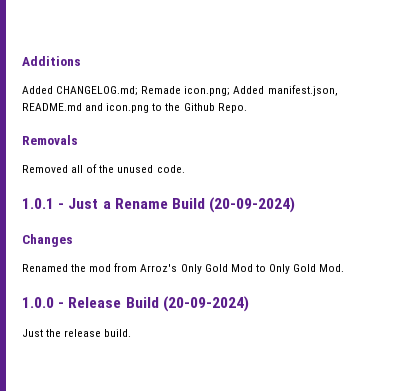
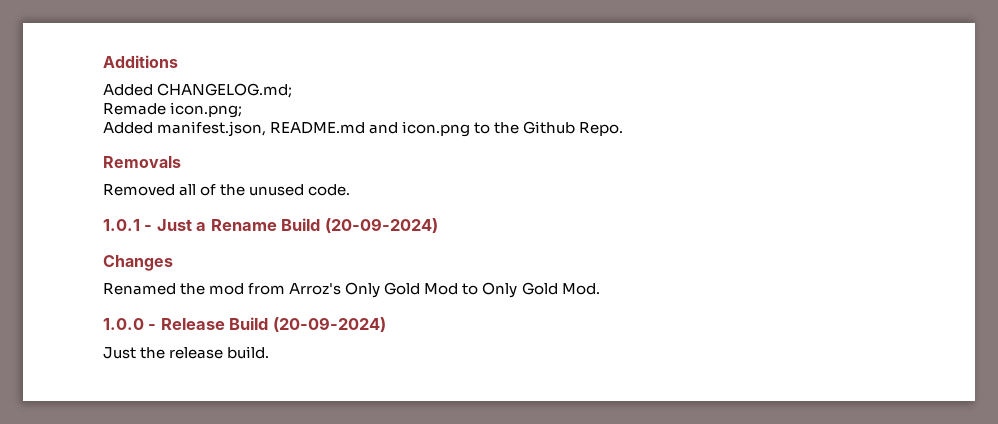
(139, 91) none -> (293, 90) //
(231, 91) none -> (243, 110) //

